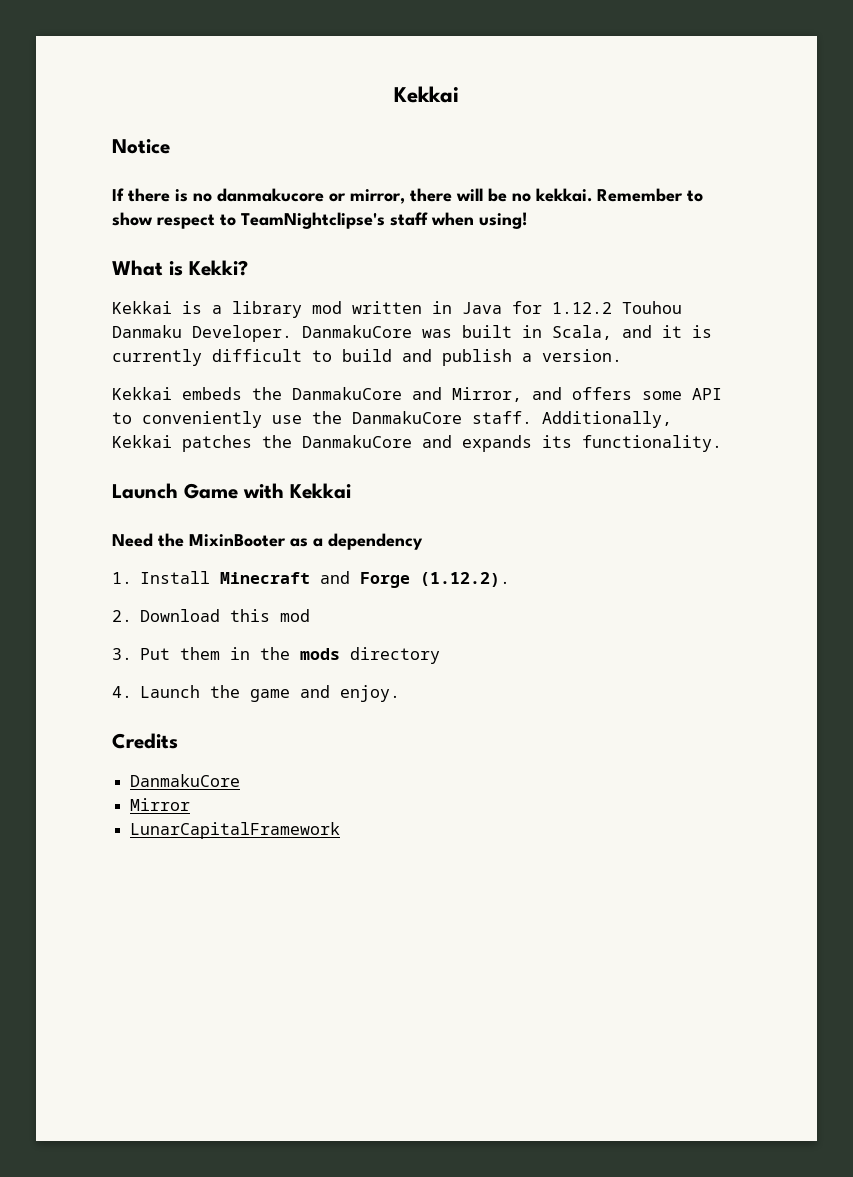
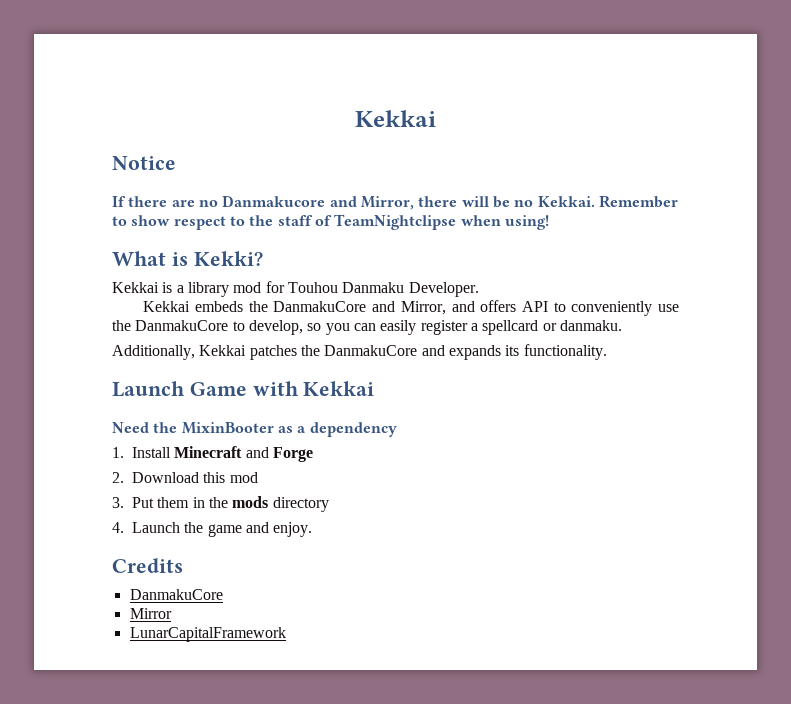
[175,188,405,204] is no danmakucore or mirror, -> [171,195,414,210] are no Danmakucore and Mirror,
[536,188,592,202] kekkai. -> [537,196,595,207] Kekkai.
[241,212,428,229] TeamNightclipse's staff -> [249,214,457,230] the staff of TeamNightclipse
[352,301,682,314] [112,325,712,342] [112,349,622,366] written in Java for 1.12.2 Touhou Danmaku Developer. DanmakuCore was built in Scala, and it is currently difficult to build and publish a version. -> [265,281,479,297] for Touhou Danmaku Developer.
[642,391,682,400] some -> (517, 306) none
[472,411,532,424] staff. -> [232,320,622,335] to develop, so you can easily register a spellcard or danmaku. //
[420,572,511,587] (1.12.2). -> (313, 454) none

